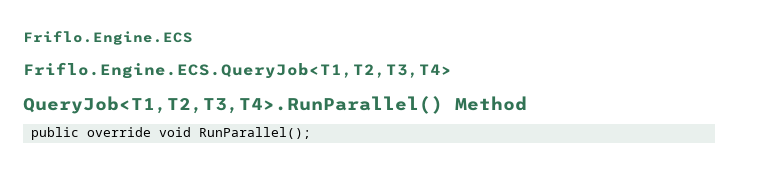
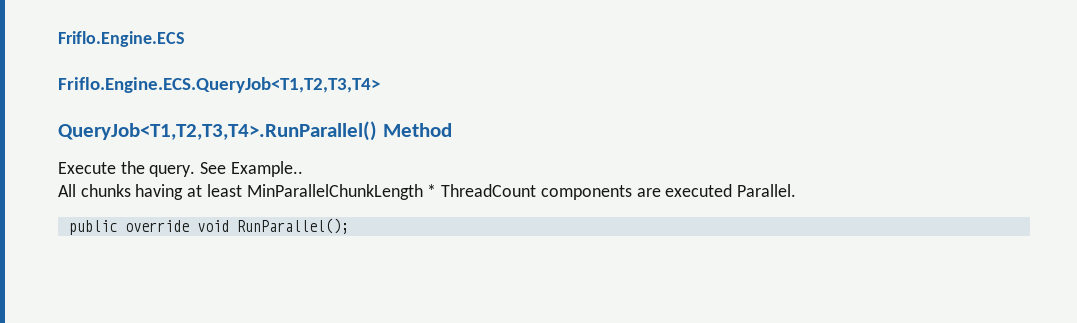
(527, 103) none -> [58,161,303,177] [58,184,796,200] // Execute the query. See Example.. // All chunks having at least MinParallelChunkLength * ThreadCount components are executed Parallel.

